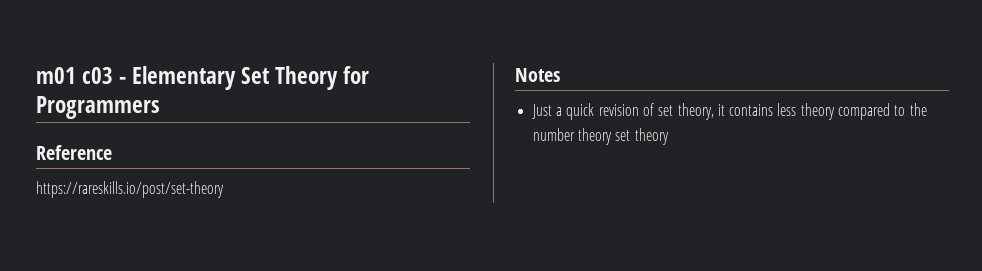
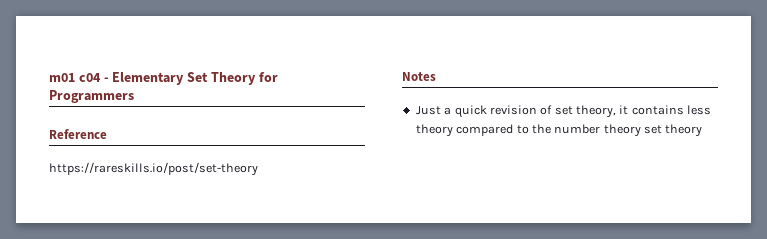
[82,67,114,84] c03 -> [78,73,101,82] c04

